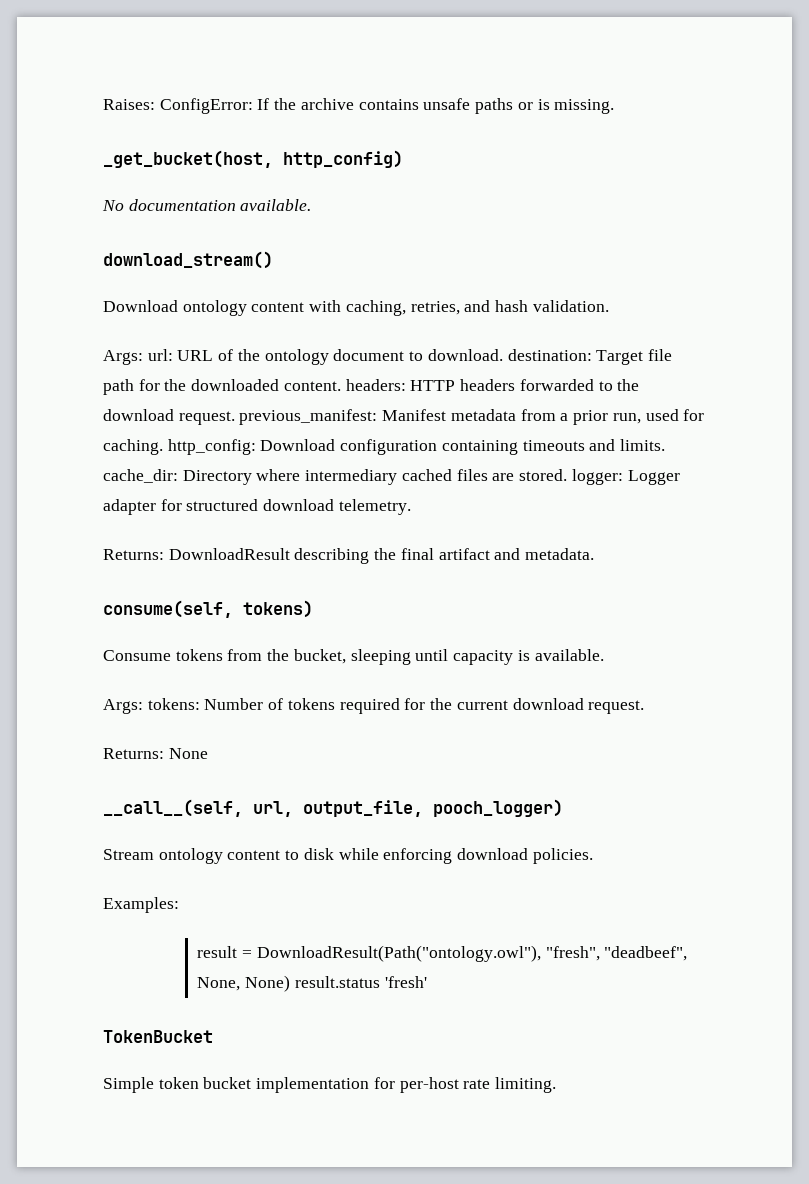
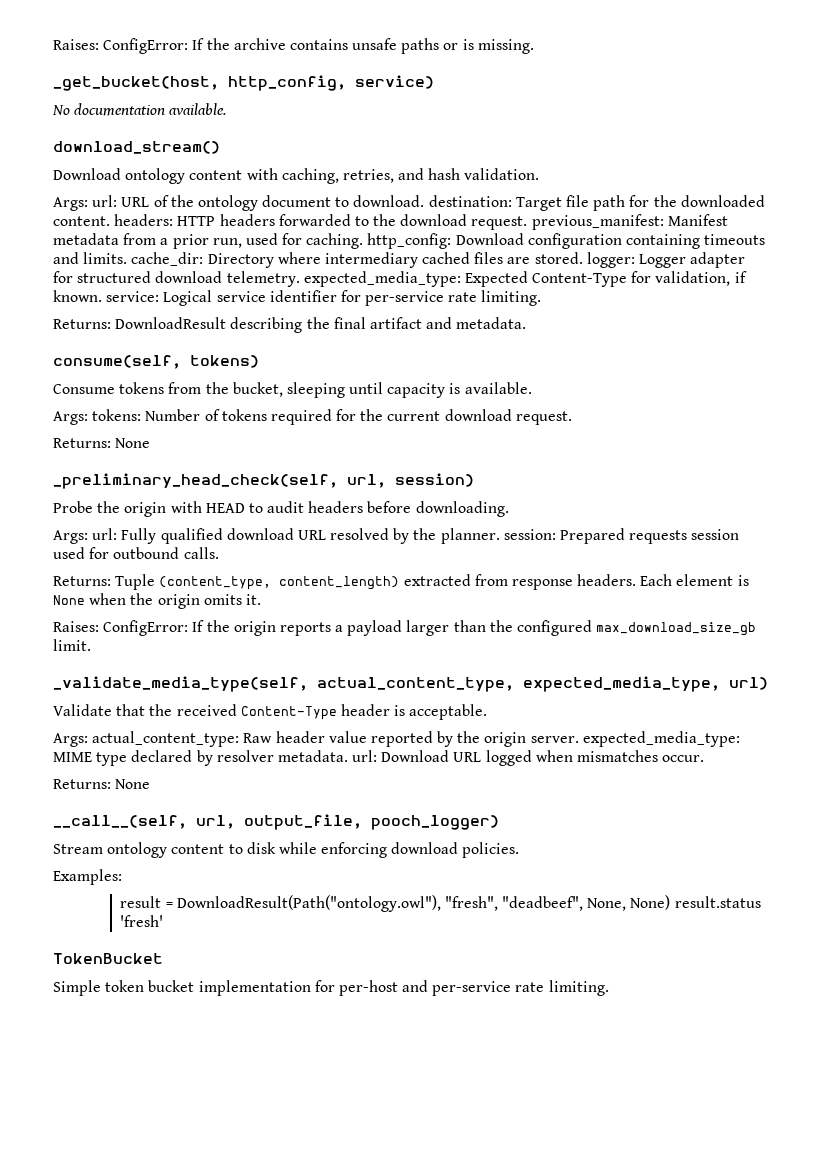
[283,150,403,168] http_config) -> [228,75,434,91] http_config, service)
(411, 507) none -> [303,271,747,287] [53,290,542,306] expected_media_type: Expected Content-Type for validation, if known. service: Logical service identifier for per-service rate limiting.
(208, 753) none -> [53,473,474,489] [53,501,509,517] [53,528,740,544] [53,547,219,559] [53,574,749,590] [53,593,261,609] [53,620,757,636] [53,639,91,651] [53,676,768,692] [53,704,488,720] [53,731,740,747] [53,750,705,766] [53,779,151,789] // _preliminary_head_check(self, url, session) // Probe the origin with HEAD to audit headers before downloading. // Args: url: Fully qualified download URL resolved by the planner. session: Prepared requests session used for outbound calls. // Returns: Tuple (content_type, content_length) extracted from response headers. Each element is None when the origin omits it. // Raises: ConfigError: If the origin reports a payload larger than the configured max_download_size_gb limit. // _validate_media_type(self, actual_content_type, expected_media_type, url) // Validate that the received Content-Type header is acceptable. // Args: actual_content_type: Raw header value reported by the origin server. expected_media_type: MIME type declared by resolver metadata. url: Download URL logged when mismatches occur. // Returns: None
(459, 1085) none -> [402,980,512,996] and per-service

